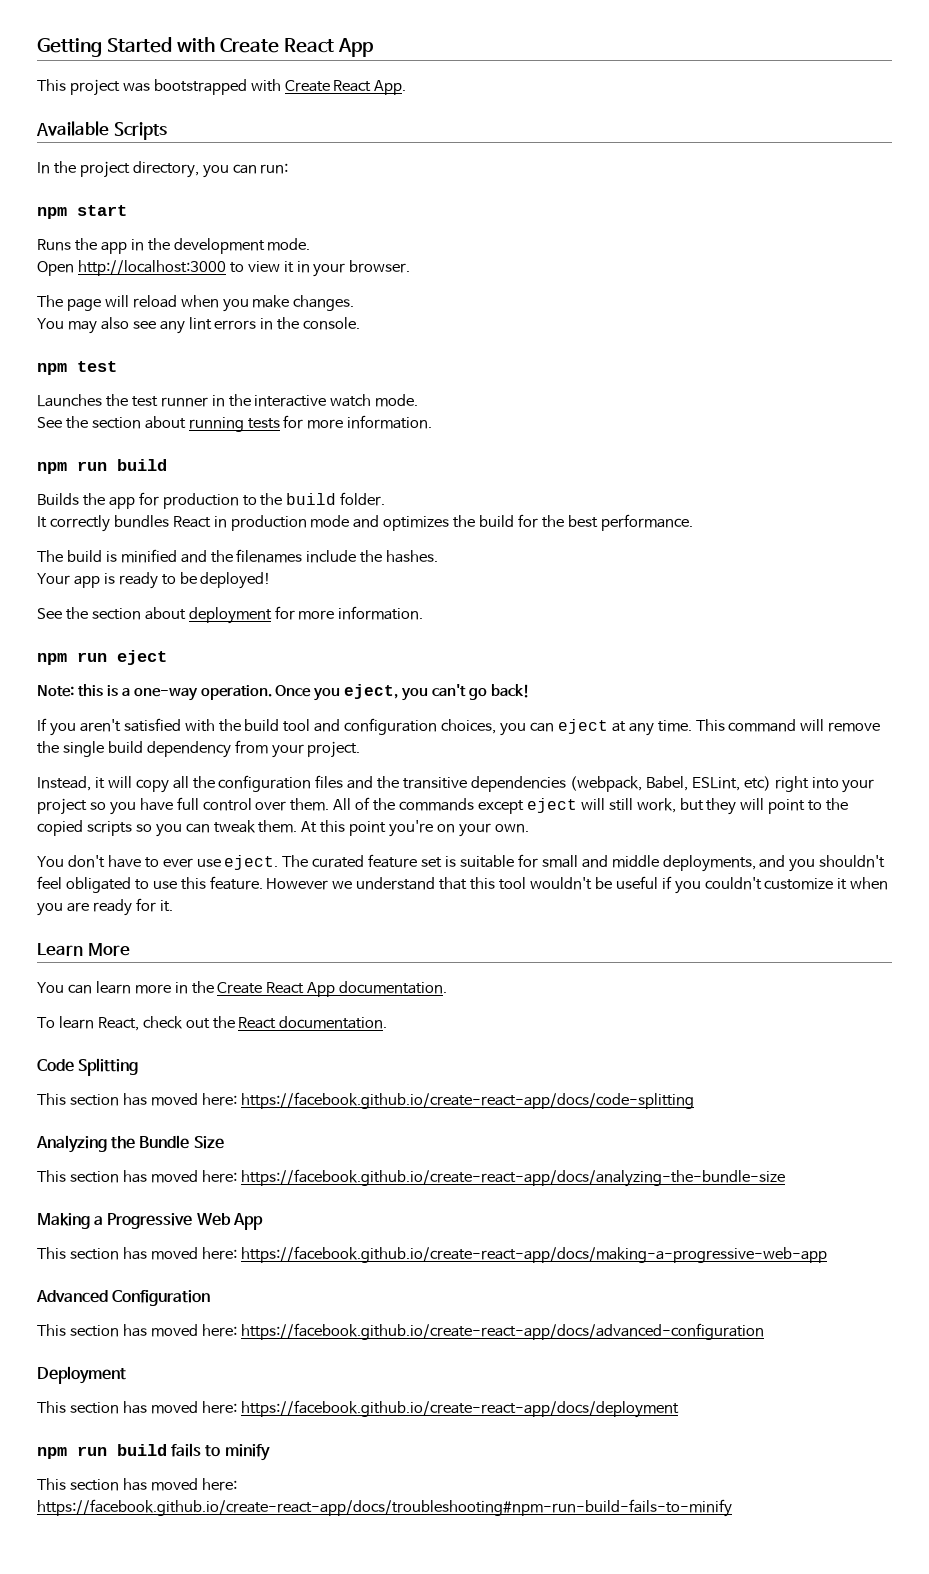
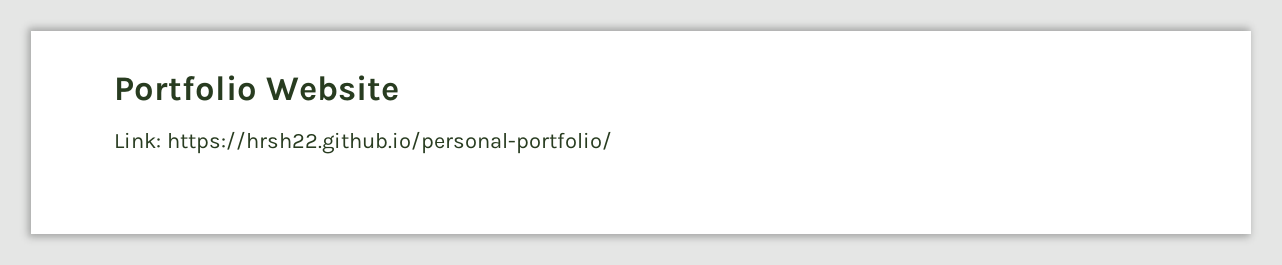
[37,37,373,57] [37,79,407,96] [36,121,167,140] [37,161,289,178] [37,205,127,219] [37,238,311,254] [37,260,411,277] [37,295,355,312] [37,317,361,334] [37,361,117,375] [37,394,419,407] [37,415,433,432] [37,459,167,474] [37,492,386,509] [37,514,693,532] [37,549,439,563] [37,572,272,589] [37,606,424,624] [37,650,167,665] [37,684,530,701] [37,718,881,736] [37,740,361,758] [37,775,875,793] [37,797,849,815] [37,820,529,837] [37,854,886,872] [37,876,889,894] [37,898,173,916] [37,943,130,956] [37,981,448,997] [37,1016,388,1031] [37,1058,139,1076] [37,1092,694,1109] [36,1135,224,1153] [37,1169,785,1187] [37,1213,263,1230] [37,1246,827,1263] [36,1290,211,1306] [37,1323,764,1340] [37,1366,126,1384] [37,1400,679,1418] [37,1443,270,1461] [37,1478,237,1491] [37,1499,732,1517] Getting Started with Create React App // This project was bootstrapped with Create React App. // Available Scripts // In the project directory, you can run: // npm start // Runs the app in the development mode. // Open http://localhost:3000 to view it in your browser. // The page will reload when you make changes. // You may also see any lint errors in the console. // npm test // Launches the test runner in the interactive watch mode. // See the section about running tests for more information. // npm run build // Builds the app for production to the build folder. // It correctly bundles React in production mode and optimizes the build for the best performance. // The build is minified and the filenames include the hashes. // Your app is ready to be deployed! // See the section about deployment for more information. // npm run eject // Note: this is a one-way operation. Once you eject, you can't go back! // If you aren't satisfied with the build tool and configuration choices, you can eject at any time. This command will remove the single build dependency from your project. // Instead, it will copy all the configuration files and the transitive dependencies (webpack, Babel, ESLint, etc) right into your project so you have full control over them. All of the commands except eject will still work, but they will point to the copied scripts so you can tweak them. At this point you're on your own. // You don't have to ever use eject. The curated feature set is suitable for small and middle deployments, and you shouldn't feel obligated to use this feature. However we understand that this tool wouldn't be useful if you couldn't customize it when you are ready for it. // Learn More // You can learn more in the Create React App documentation. // To learn React, check out the React documentation. // Code Splitting // This section has moved here: https://facebook.github.io/create-react-app/docs/code-splitting // Analyzing the Bundle Size // This section has moved here: https://facebook.github.io/create-react-app/docs/analyzing-the-bundle-size // Making a Progressive Web App // This section has moved here: https://facebook.github.io/create-react-app/docs/making-a-progressive-web-app // Advanced Configuration // This section has moved here: https://facebook.github.io/create-react-app/docs/advanced-configuration // Deployment // This section has moved here: https://facebook.github.io/create-react-app/docs/deployment // npm run build fails to minify // This section has moved here: https://facebook.github.io/create-react-app/docs/troubleshooting#npm-run-build-fails-to-minify -> [114,75,400,101] [114,131,612,154] Portfolio Website // Link: https://hrsh22.github.io/personal-portfolio/

